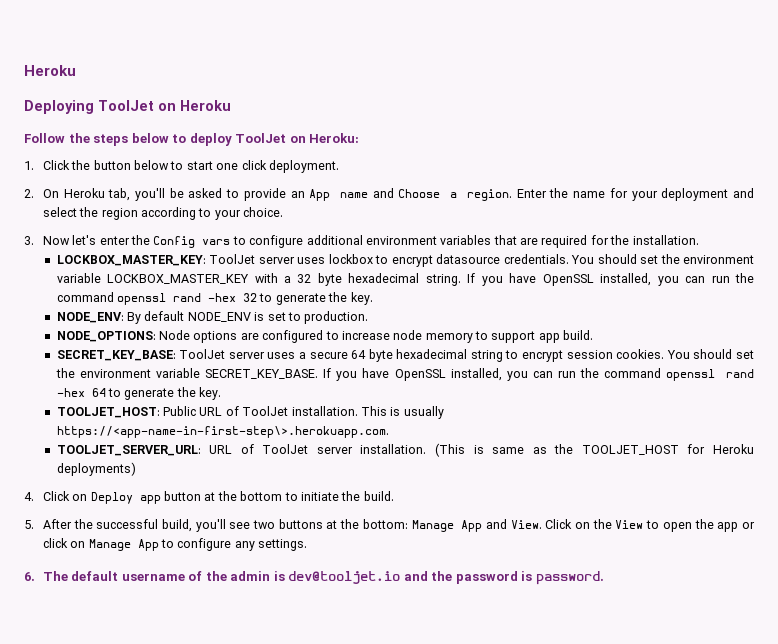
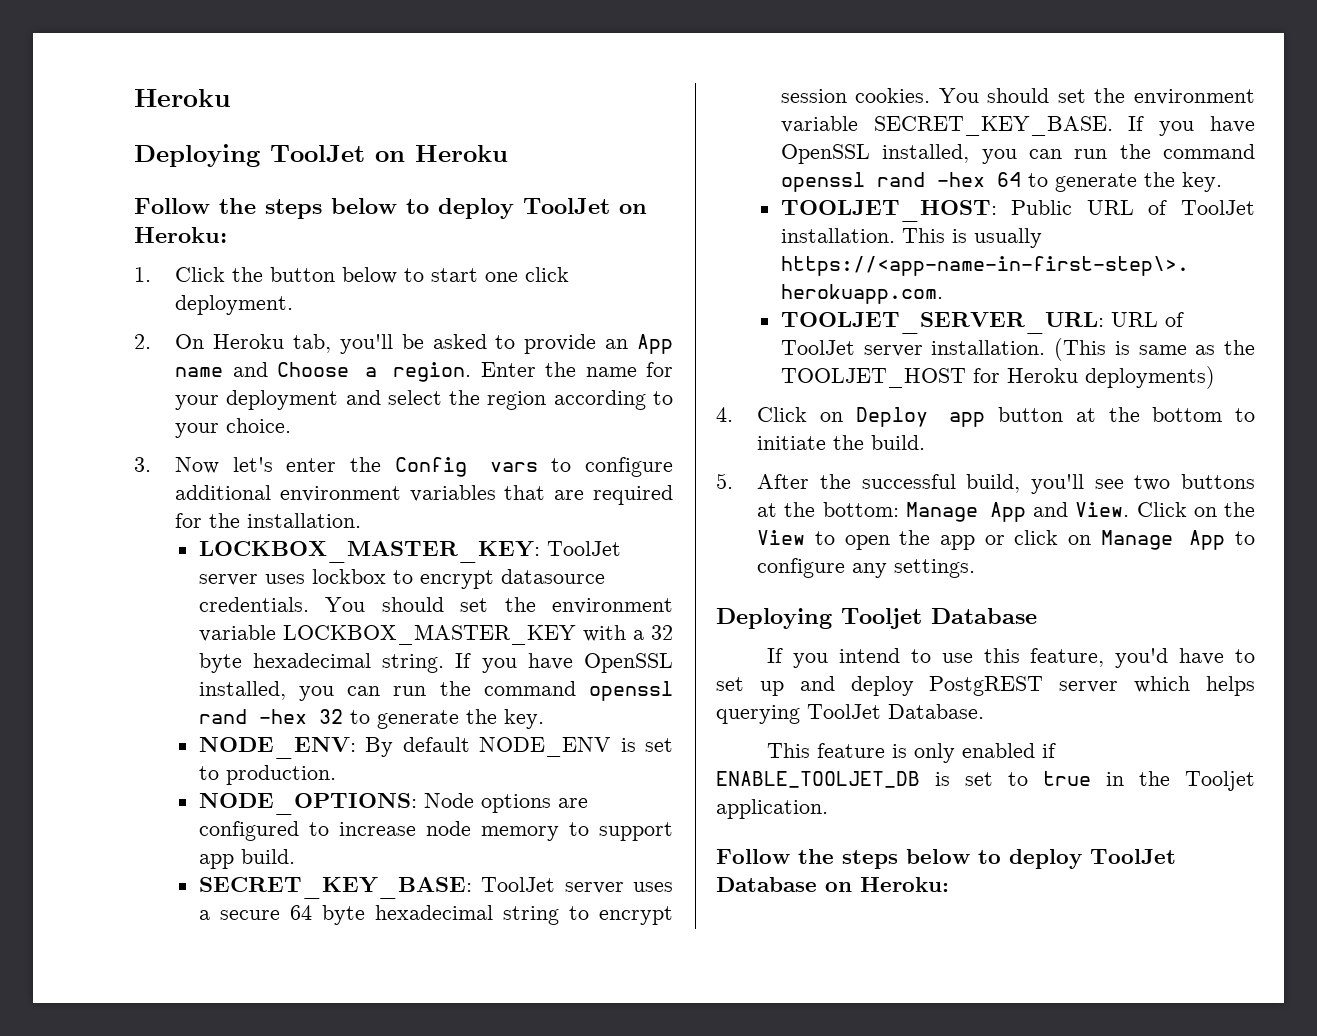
[24,571,604,585] 6. The default username of the admin is dev@tooljet.io and the password is password. -> [716,608,1037,629] [767,648,1255,668] [716,676,1255,696] [716,704,984,724] [767,743,1057,763] [716,771,1255,791] [716,799,828,819] [716,849,1176,869] [716,877,949,892] Deploying Tooljet Database // If you intend to use this feature, you'd have to set up and deploy PostgREST server which helps querying ToolJet Database. // This feature is only enabled if ENABLE_TOOLJET_DB is set to true in the Tooljet application. // Follow the steps below to deploy ToolJet Database on Heroku:

